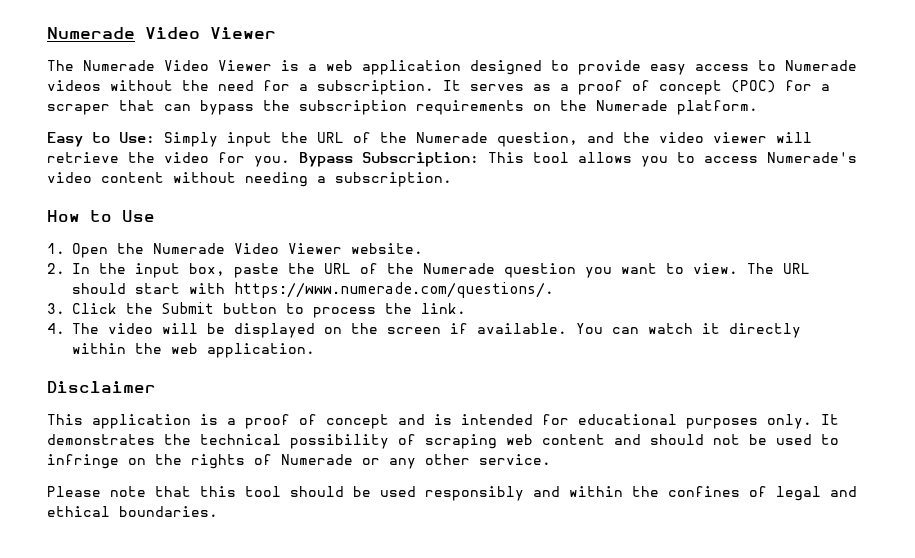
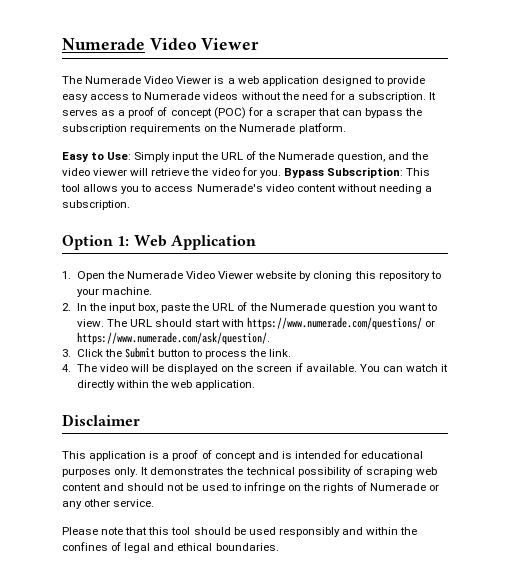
[47,210,155,222] How to Use -> [62,235,256,250] Option 1: Web Application
[351,243,423,254] website. -> [256,271,441,281] [76,287,152,297] website by cloning this repository to your machine.
[234,282,554,298] https://www.numerade.com/questions/. -> [247,317,436,330] [76,332,270,345] https://www.numerade.com/questions/ or https://www.numerade.com/ask/question/.

